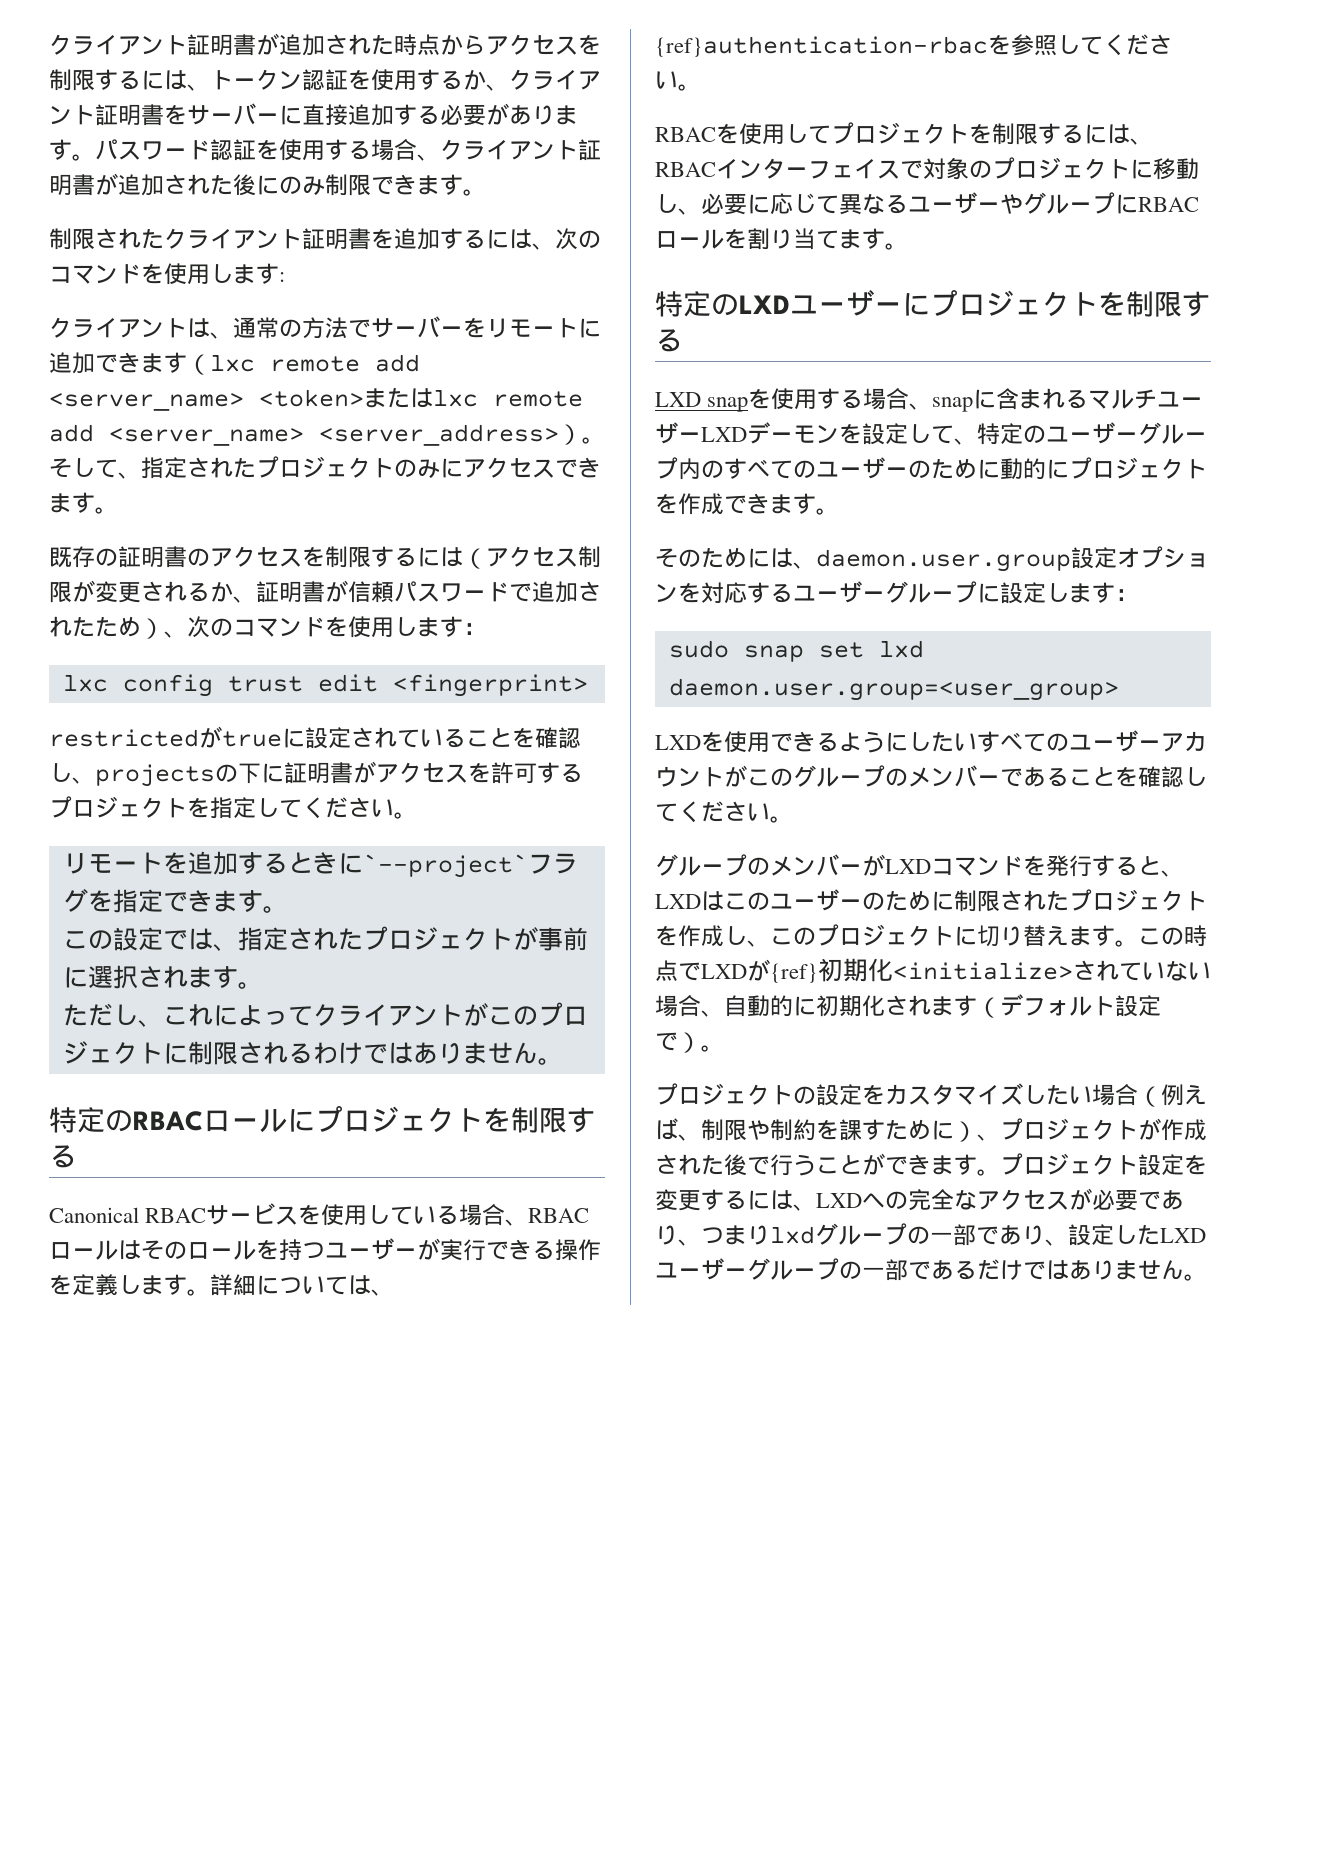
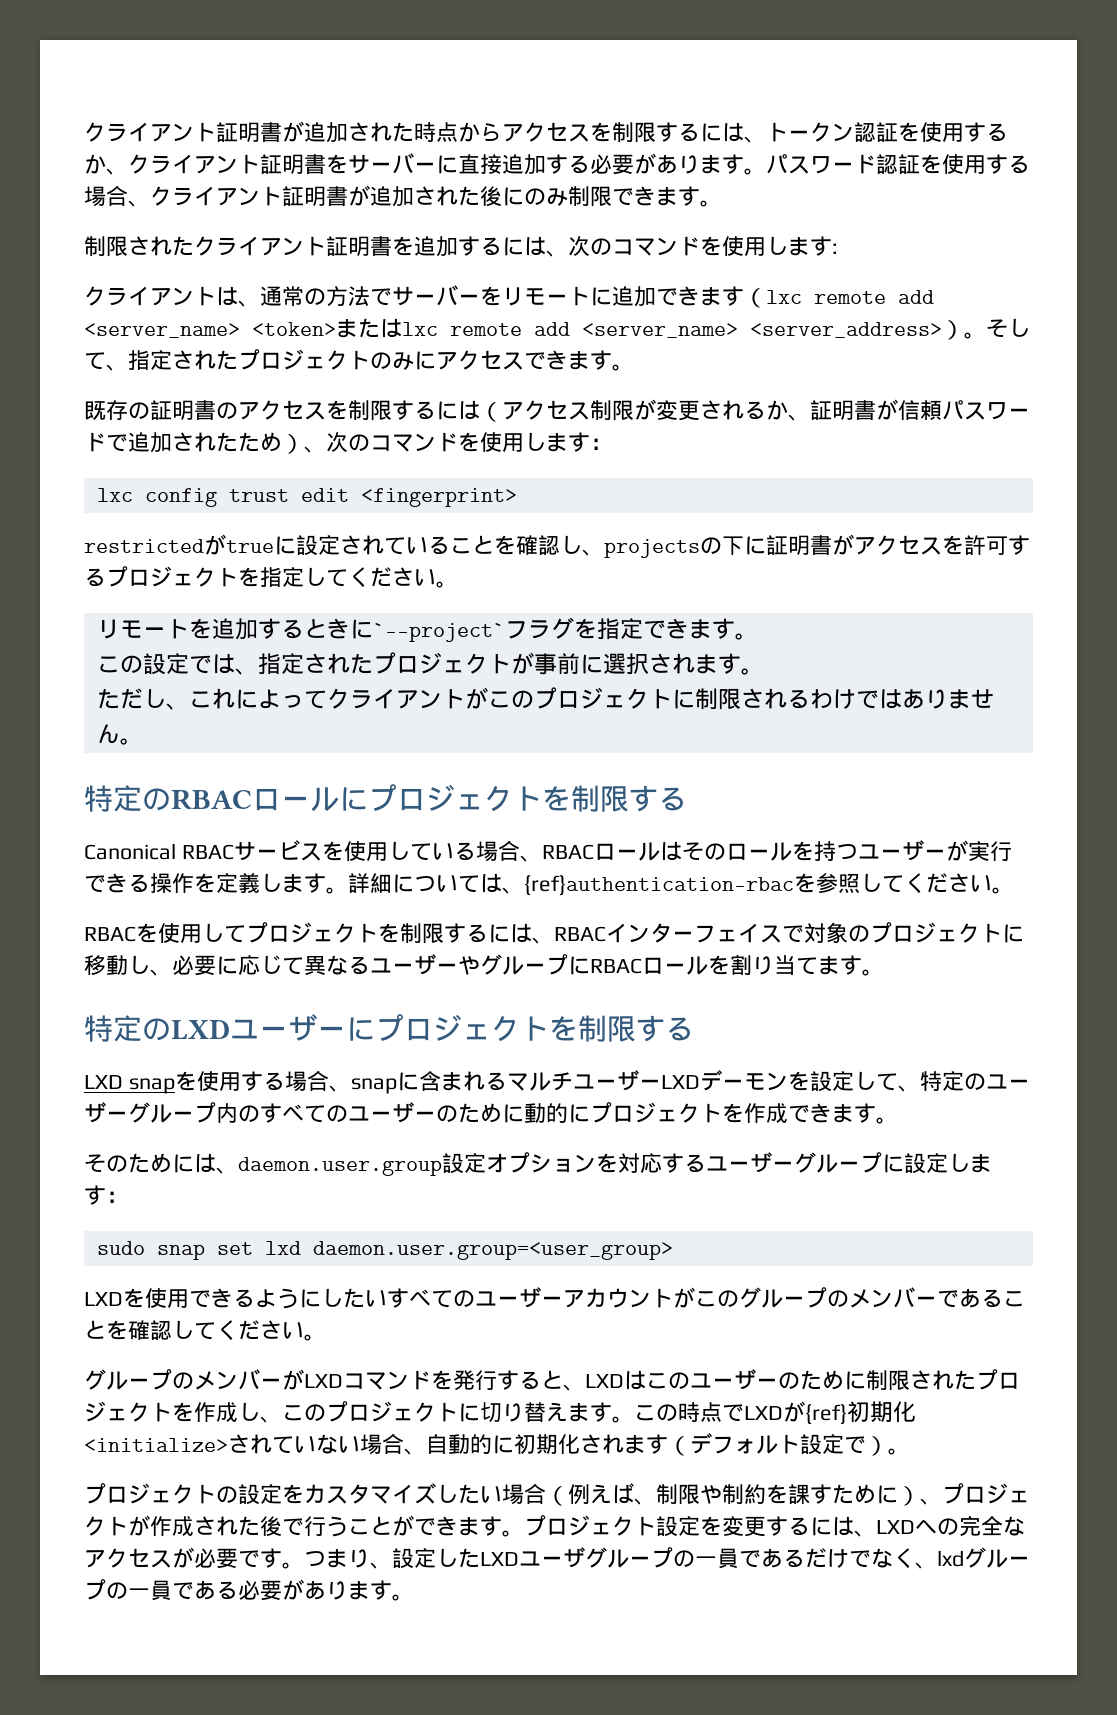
[1161,1190,1184,1210] [655,1223,1022,1246] あり、つまりlxdグループの一部であ -> [260,1548,348,1569] す。つま
[724,1258,908,1281] ーグループの一部 -> [585,1547,739,1569] グループの一員
[1046,1260,1184,1280] はありません -> [871,1547,1030,1569] [84,1579,392,1601] なく、lxdグループの一員である必要があります

